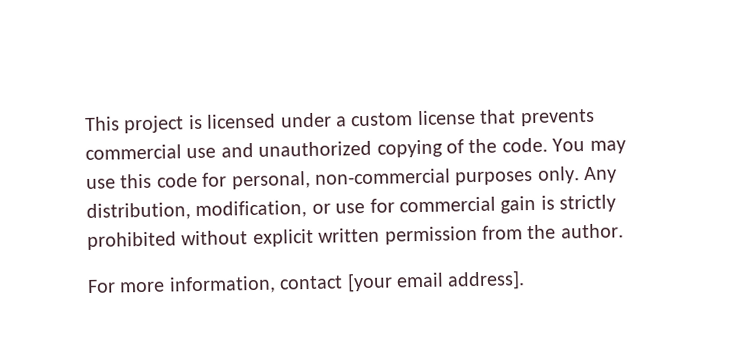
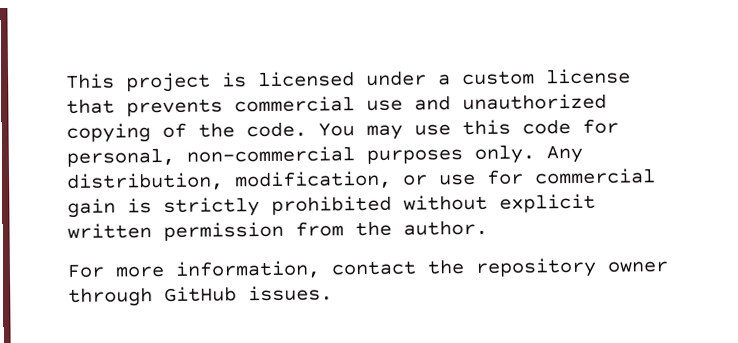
[346,270,526,293] [your email address]. -> [427,257,668,278] [68,285,333,307] the repository owner through GitHub issues.

